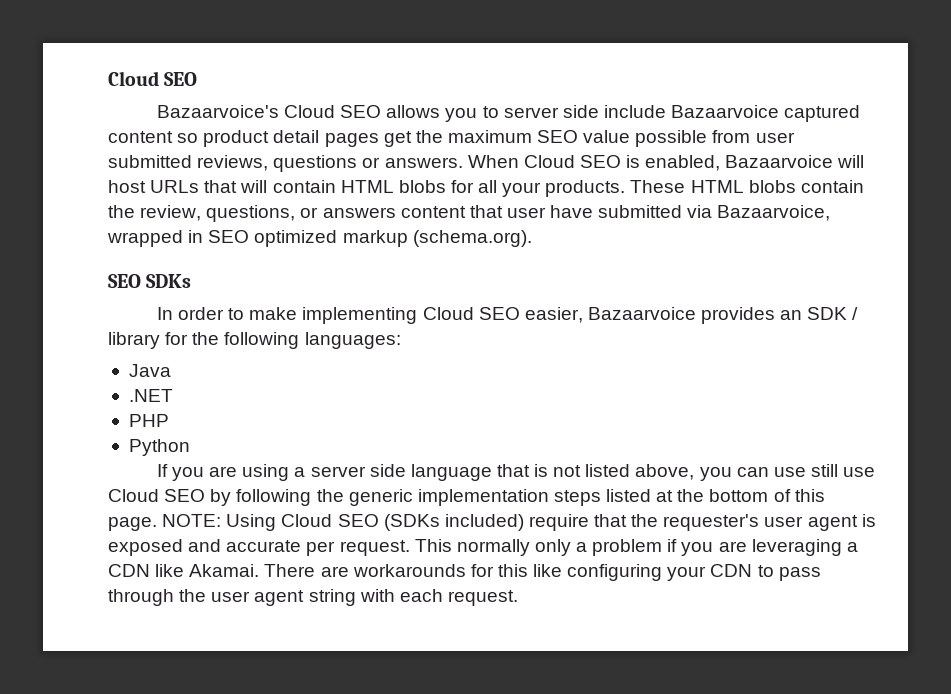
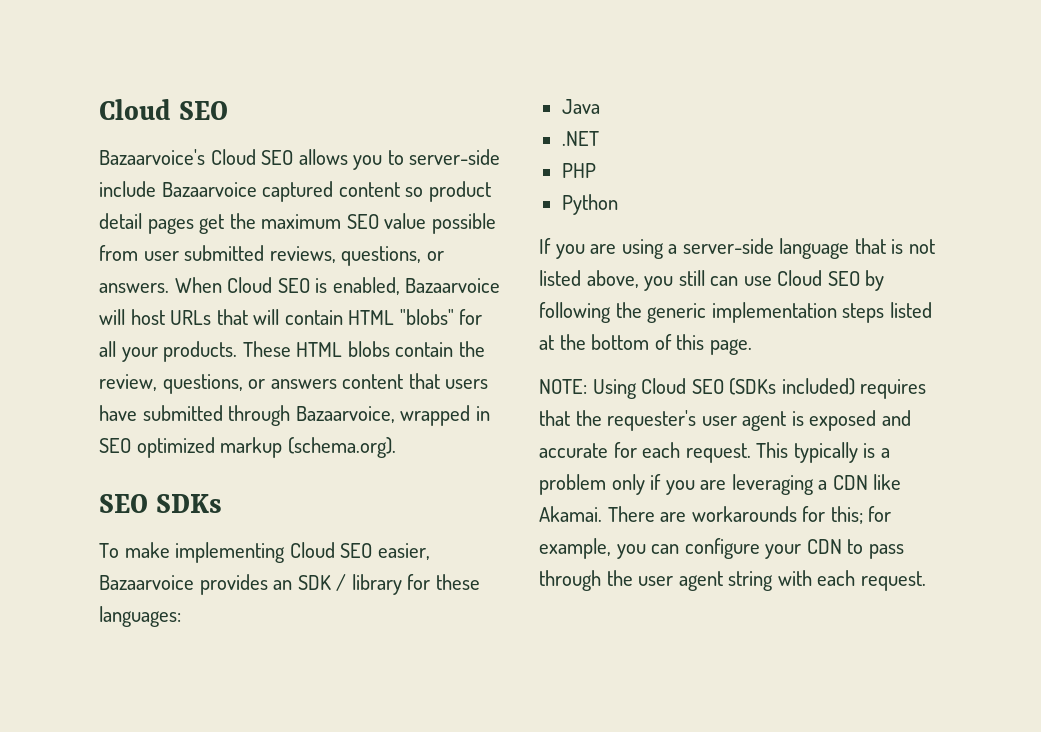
[503,105,599,118] server side -> [409,149,501,165] server-side
[273,155,358,172] questions -> [341,246,422,266] questions,
[398,180,446,193] blobs -> [399,309,454,325] "blobs"
[506,207,546,218] user -> [445,379,489,389] users
[687,205,713,218] via -> [228,405,291,426] through
[156,307,245,320] In order to -> [99,543,119,558] To
[192,332,300,349] the following -> [435,574,480,590] these
[310,464,406,477] server side -> [682,238,774,254] server-side
(732, 474) none -> [678,270,705,286] still
[810,464,876,477] still use -> (772, 281) none
(157, 524) none -> (752, 347) //
[528,514,589,531] require -> [860,379,927,399] requires
[306,539,571,556] per request. This normally only -> [613,442,876,463] for each request. This typically is
(663, 547) none -> [611,474,645,495] only
[497,564,663,581] this like configuring -> [830,506,892,524] [539,538,760,559] this; for example, you can configure

